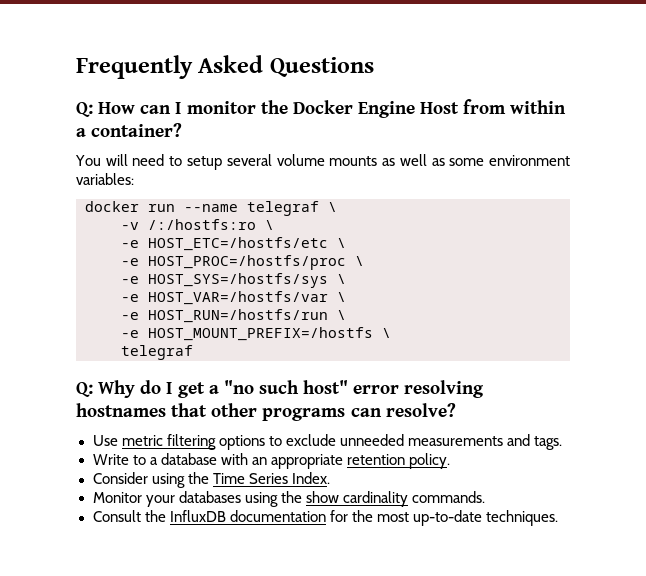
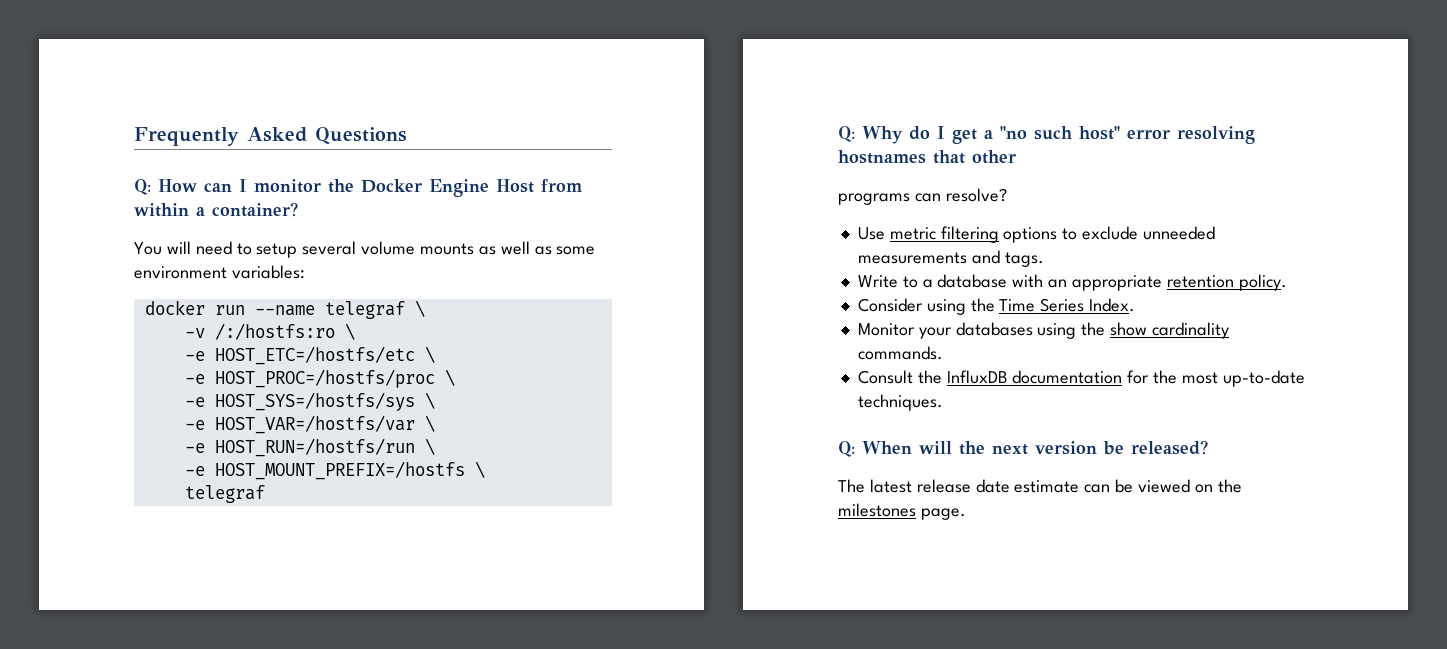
(258, 410) none -> (1016, 157) //
(558, 518) none -> [838,440,1208,457] [838,479,1242,493] [838,503,966,520] // Q: When will the next version be released? // The latest release date estimate can be viewed on the milestones page.

